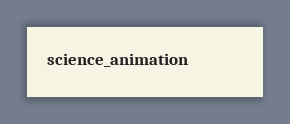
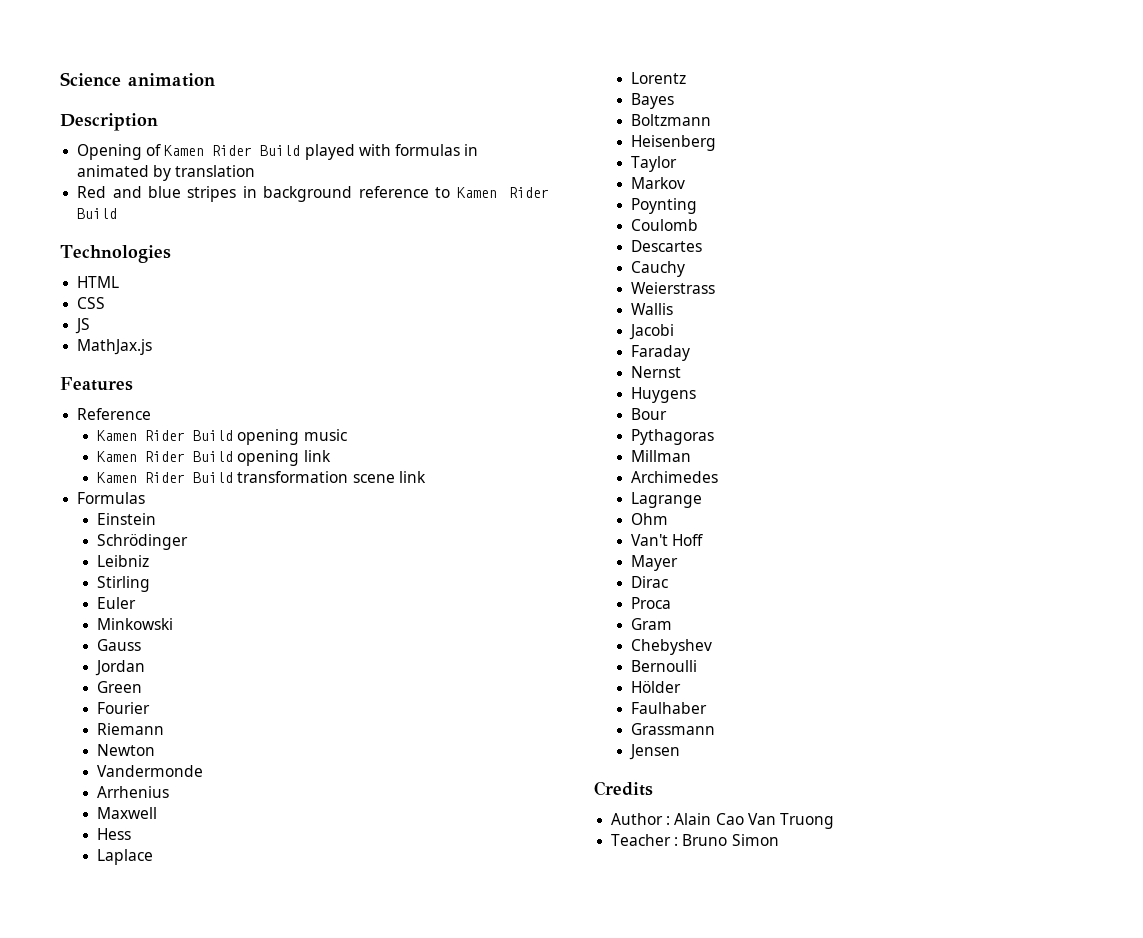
[47,53,188,67] science_animation -> [60,72,215,87] [60,113,158,131] [77,144,479,160] [77,165,256,181] [77,186,549,202] [77,208,118,219] [60,245,171,263] [77,276,120,288] [77,297,106,309] [75,318,91,334] [77,339,153,355] [60,377,133,391] [77,408,152,420] [97,429,347,445] [97,450,331,466] [97,471,426,483] [77,492,146,504] [97,513,157,525] [97,534,189,550] [97,555,150,567] [97,576,151,592] [97,597,137,609] [97,618,174,630] [97,639,142,651] [95,660,146,676] [97,681,143,693] [97,702,151,714] [97,723,165,735] [97,744,156,756] [97,765,204,777] [97,786,170,798] [97,807,158,819] [97,828,132,840] [97,849,154,865] [631,72,687,84] [631,93,675,109] [631,114,712,126] [631,135,717,151] [631,156,678,172] [631,177,686,189] [631,198,698,214] [631,219,699,231] [631,240,703,252] [631,261,686,277] [631,282,716,294] [631,303,674,315] [629,324,675,340] [631,345,691,361] [631,366,682,378] [631,387,697,403] [631,408,668,420] [631,429,715,445] [631,450,692,462] [631,471,719,483] [631,492,703,508] [631,513,669,525] [631,534,704,546] [631,555,679,571] [631,576,669,588] [631,597,672,609] [631,618,673,630] [631,639,713,655] [631,660,698,672] [631,681,682,693] [631,702,708,714] [631,723,716,735] [629,744,681,760] [594,781,653,796] [611,813,834,829] [611,834,779,846] Science animation // Description // Opening of Kamen Rider Build played with formulas in animated by translation // Red and blue stripes in background reference to Kamen Rider Build // Technologies // HTML // CSS // JS // MathJax.js // Features // Reference // Kamen Rider Build opening music // Kamen Rider Build opening link // Kamen Rider Build transformation scene link // Formulas // Einstein // Schrödinger // Leibniz // Stirling // Euler // Minkowski // Gauss // Jordan // Green // Fourier // Riemann // Newton // Vandermonde // Arrhenius // Maxwell // Hess // Laplace // Lorentz // Bayes // Boltzmann // Heisenberg // Taylor // Markov // Poynting // Coulomb // Descartes // Cauchy // Weierstrass // Wallis // Jacobi // Faraday // Nernst // Huygens // Bour // Pythagoras // Millman // Archimedes // Lagrange // Ohm // Van't Hoff // Mayer // Dirac // Proca // Gram // Chebyshev // Bernoulli // Hölder // Faulhaber // Grassmann // Jensen // Credits // Author : Alain Cao Van Truong // Teacher : Bruno Simon

